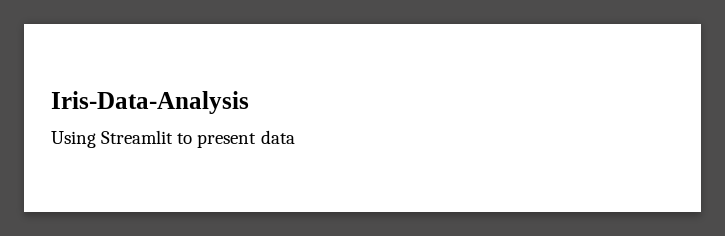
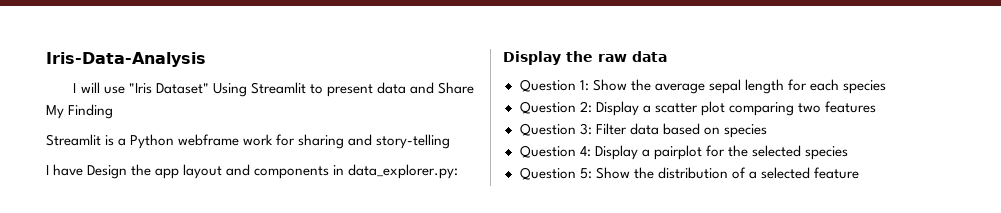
(249, 102) none -> [73,82,209,94] I will use "Iris Dataset"
(295, 137) none -> [409,82,475,94] [46,104,114,119] [46,134,451,149] [46,164,459,179] [503,51,667,65] [519,79,886,94] [519,101,876,116] [519,123,767,138] [519,145,848,160] [519,167,859,180] and Share My Finding // Streamlit is a Python webframe work for sharing and story-telling // I have Design the app layout and components in data_explorer.py: // Display the raw data // Question 1: Show the average sepal length for each species // Question 2: Display a scatter plot comparing two features // Question 3: Filter data based on species // Question 4: Display a pairplot for the selected species // Question 5: Show the distribution of a selected feature

